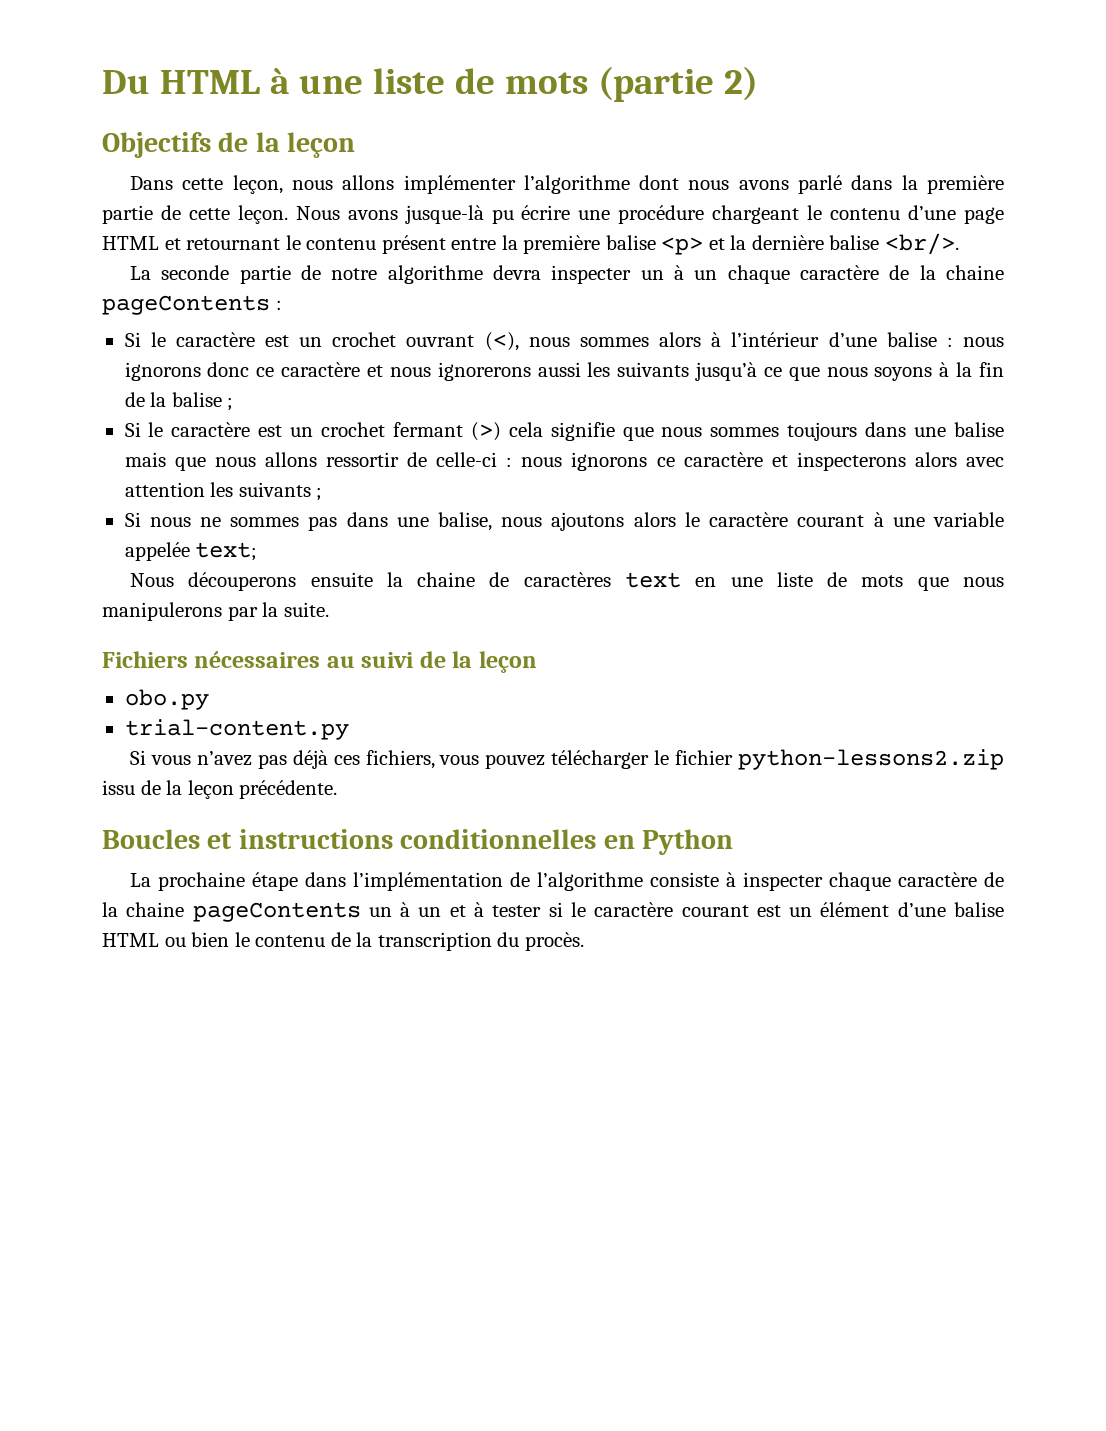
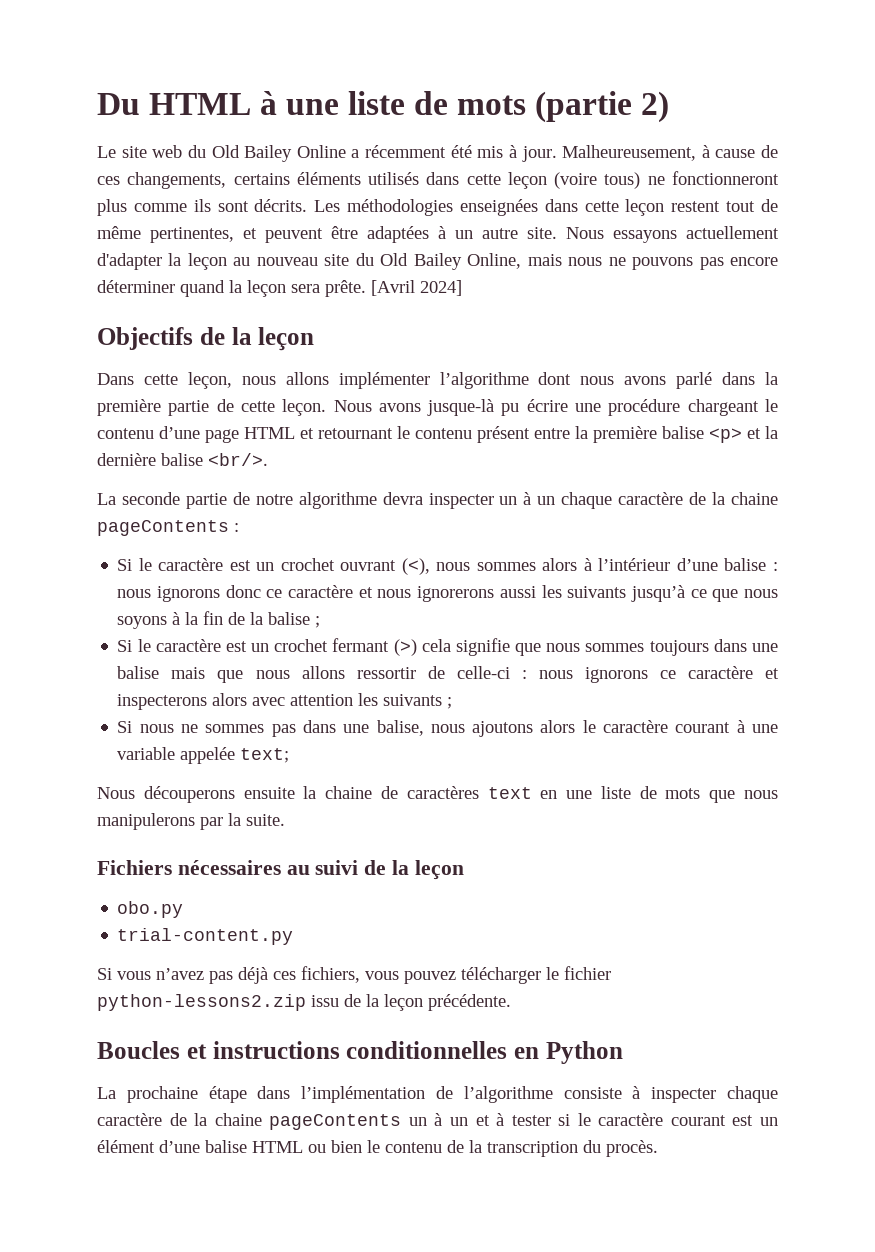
(758, 83) none -> [97,145,778,162] [97,171,779,189] [97,199,778,216] [97,226,779,243] [97,253,778,270] [97,280,462,297] // Le site web du Old Bailey Online a récemment été mis à jour. Malheureusement, à cause de ces changements, certains éléments utilisés dans cette leçon (voire tous) ne fonctionneront plus comme ils sont décrits. Les méthodologies enseignées dans cette leçon restent tout de même pertinentes, et peuvent être adaptées à un autre site. Nous essayons actuellement d'adapter la leçon au nouveau site du Old Bailey Online, mais nous ne pouvons pas encore déterminer quand la leçon sera prête. [Avril 2024]

